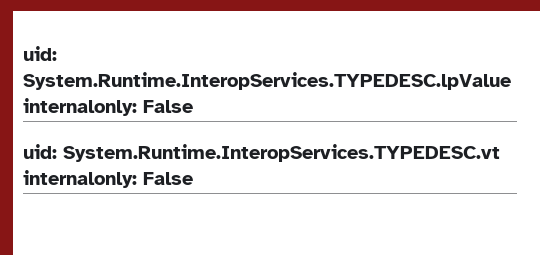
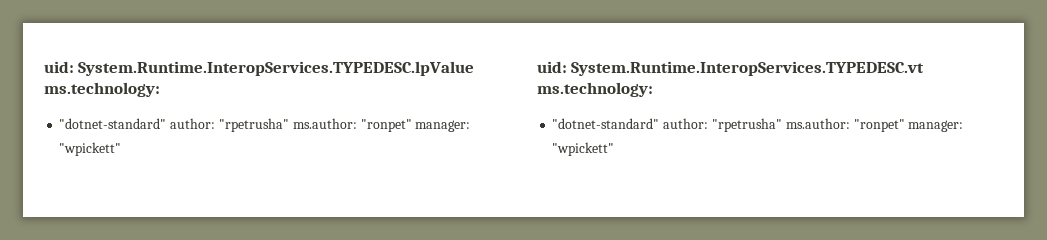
[23,98,193,116] [23,144,500,162] [23,170,193,188] internalonly: False // uid: System.Runtime.InteropServices.TYPEDESC.vt internalonly: False -> [44,82,160,97] [59,118,471,132] [59,142,122,156] [537,61,925,76] [537,82,653,97] [552,118,964,132] [552,142,615,156] ms.technology: // "dotnet-standard" author: "rpetrusha" ms.author: "ronpet" manager: "wpickett" // uid: System.Runtime.InteropServices.TYPEDESC.vt ms.technology: // "dotnet-standard" author: "rpetrusha" ms.author: "ronpet" manager: "wpickett"

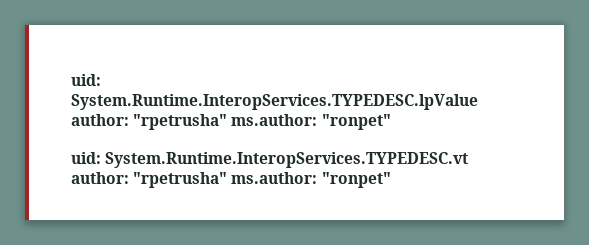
[44,82,160,97] [59,118,471,132] [59,142,122,156] ms.technology: // "dotnet-standard" author: "rpetrusha" ms.author: "ronpet" manager: "wpickett" -> [71,114,391,130] author: "rpetrusha" ms.author: "ronpet"
[537,82,653,97] [552,118,964,132] [552,142,615,156] ms.technology: // "dotnet-standard" author: "rpetrusha" ms.author: "ronpet" manager: "wpickett" -> [71,172,391,188] author: "rpetrusha" ms.author: "ronpet"

